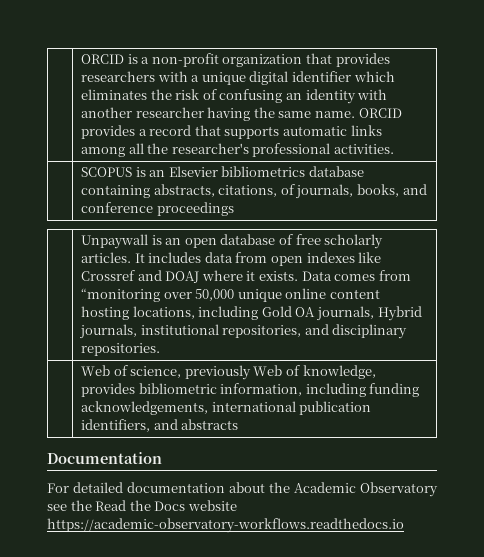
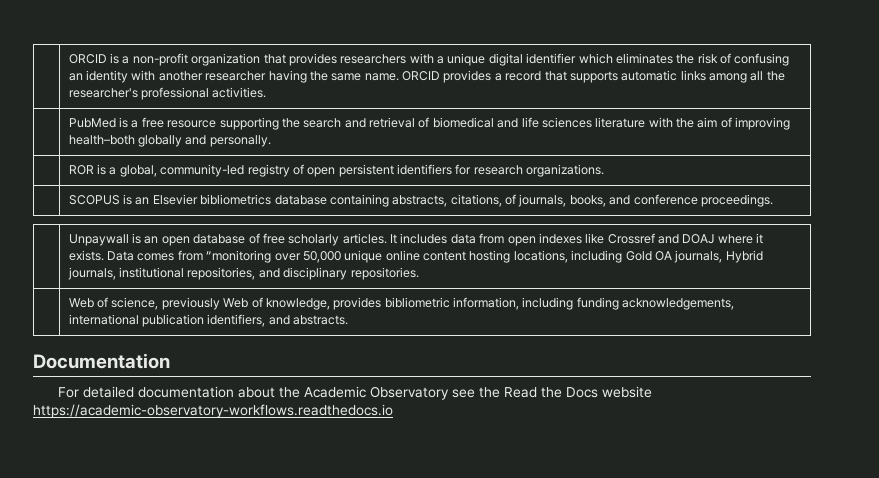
(394, 149) none -> [68,117,791,130] [68,135,271,147] [68,164,605,177] // | PubMed is a free resource supporting the search and retrieval of biomedical and life sciences literature with the aim of improving health–both globally and personally. // | ROR is a global, community-led registry of open persistent identifiers for research organizations.
[156,202,234,216] proceedings -> [700,194,773,207] proceedings.
[181,419,239,430] abstracts -> [293,315,349,325] abstracts.

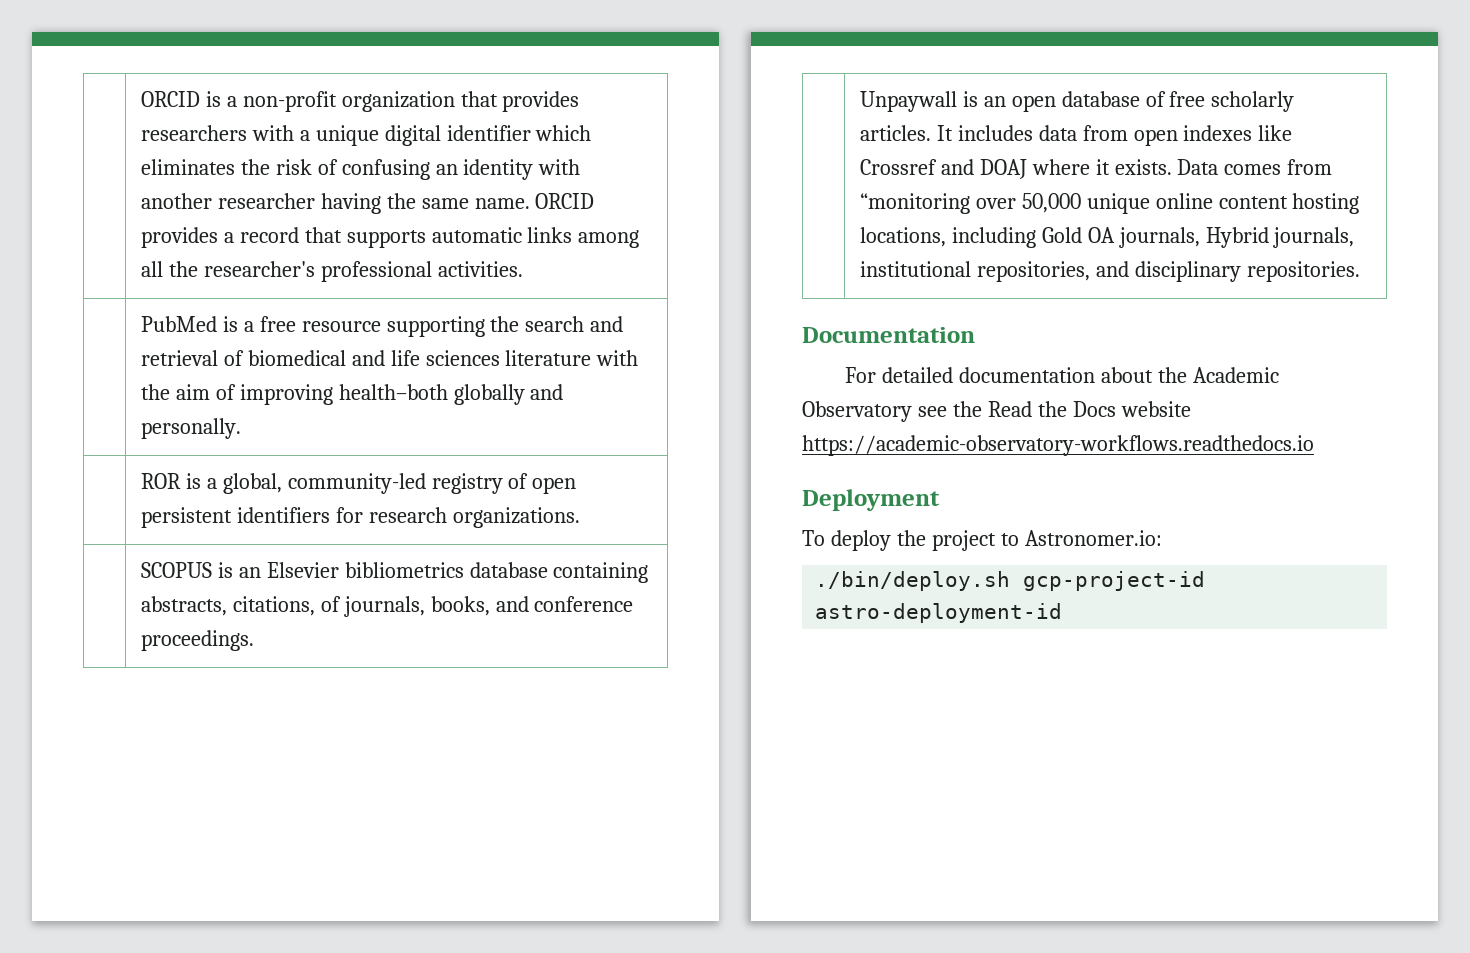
[68,297,735,310] [68,314,349,327] // | Web of science, previously Web of knowledge, provides bibliometric information, including funding acknowledgements, international publication identifiers, and abstracts. -> (1360, 271) none
(393, 411) none -> [802,489,940,511] [802,530,1162,551] [815,571,1206,591] [815,603,1063,623] // Deployment // To deploy the project to Astronomer.io: // ./bin/deploy.sh gcp-project-id astro-deployment-id

